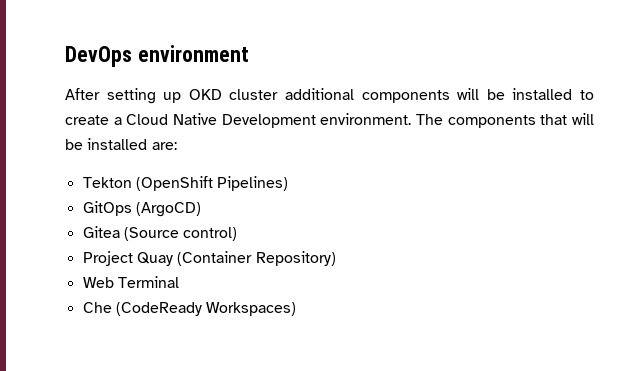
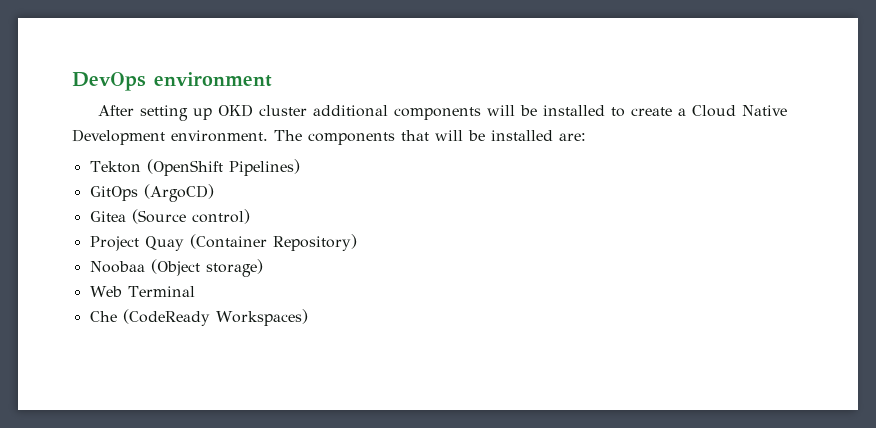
(336, 258) none -> [89,259,263,277] // Noobaa (Object storage)

